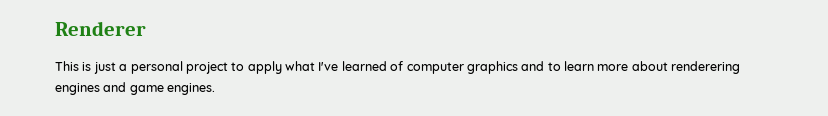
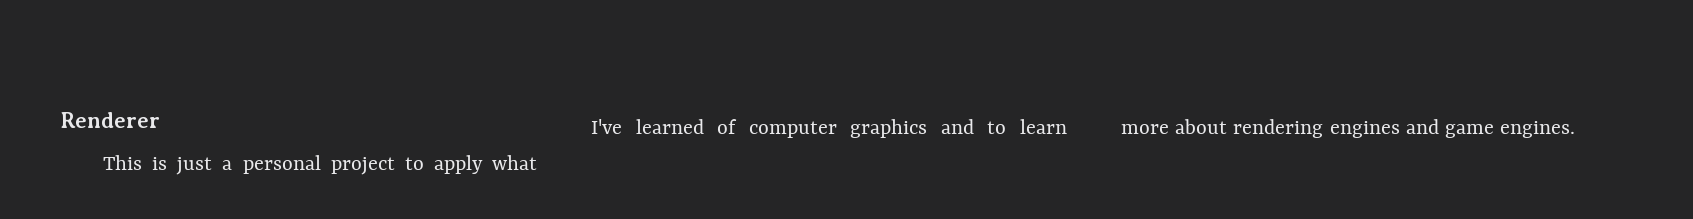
[671,61,741,74] renderering -> [1233,119,1324,138] rendering

